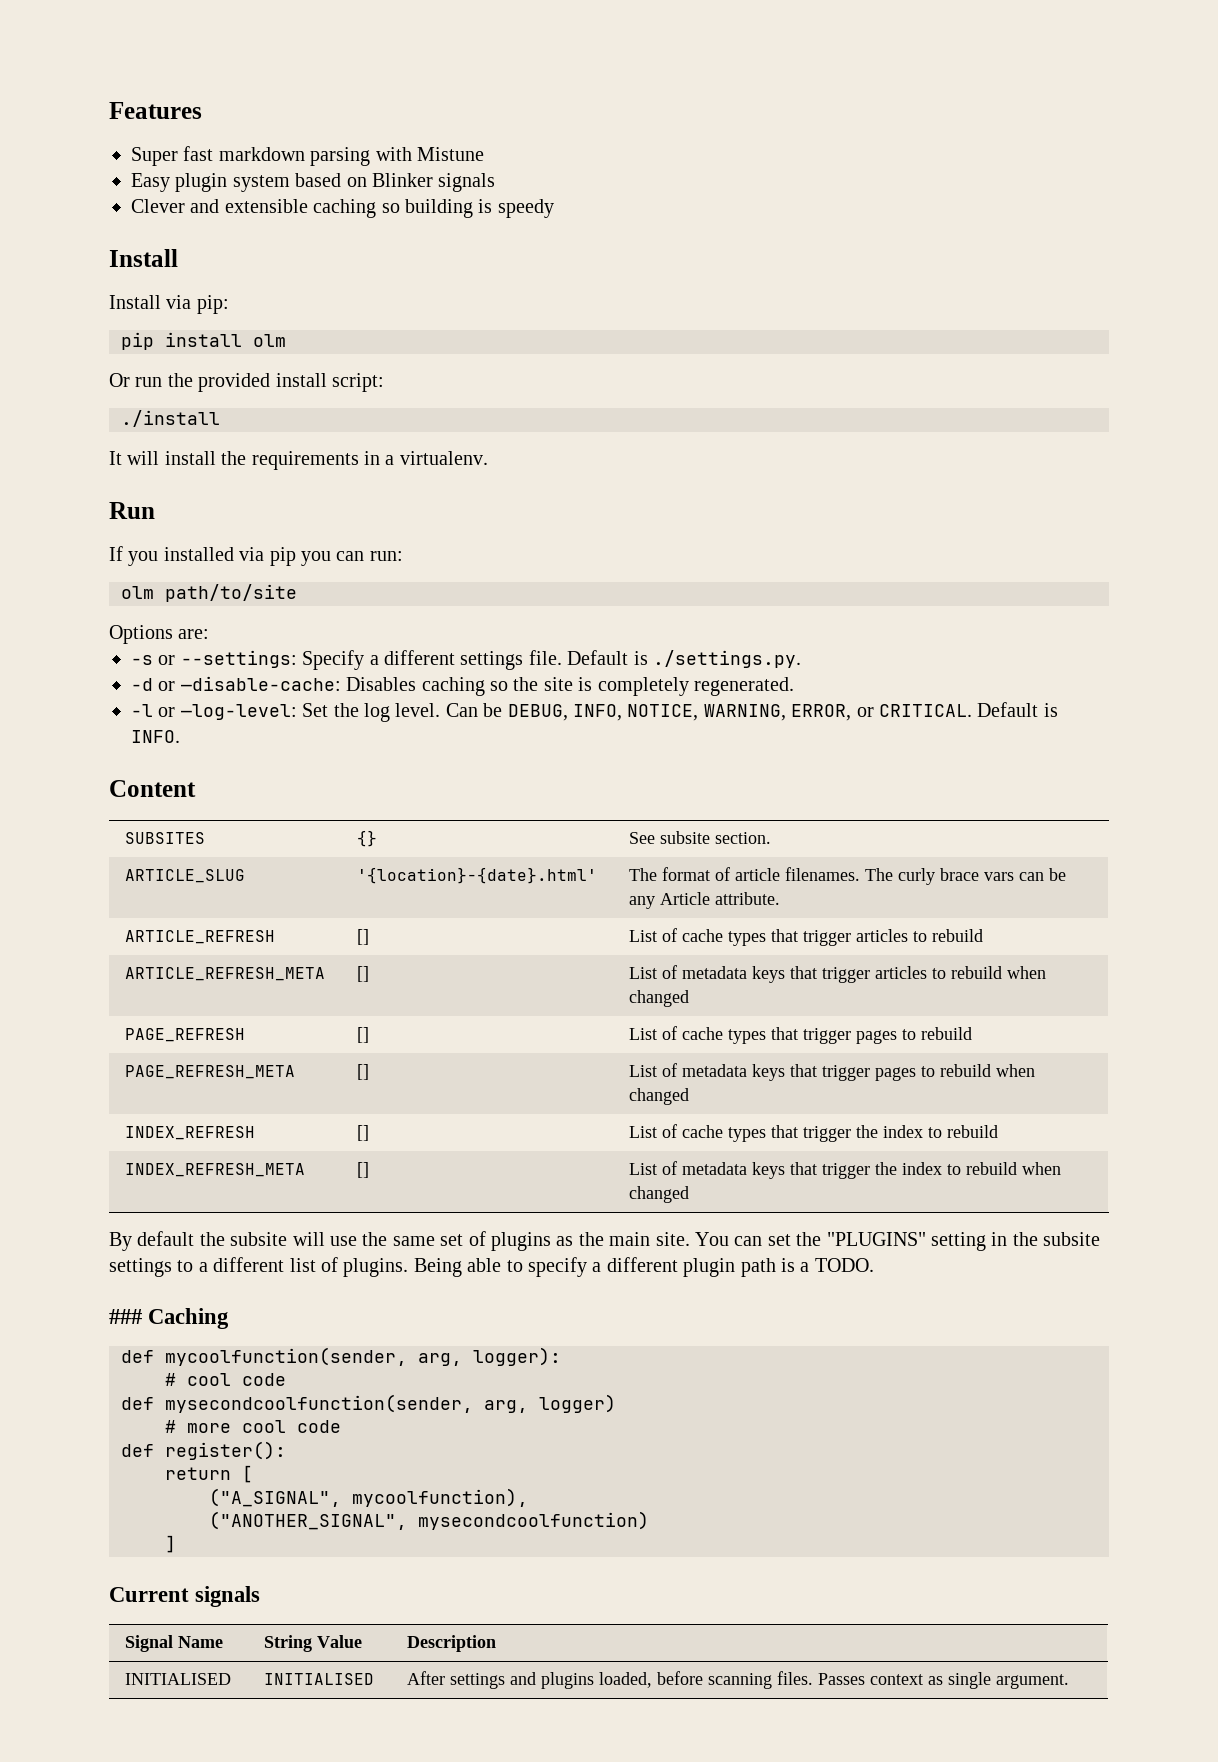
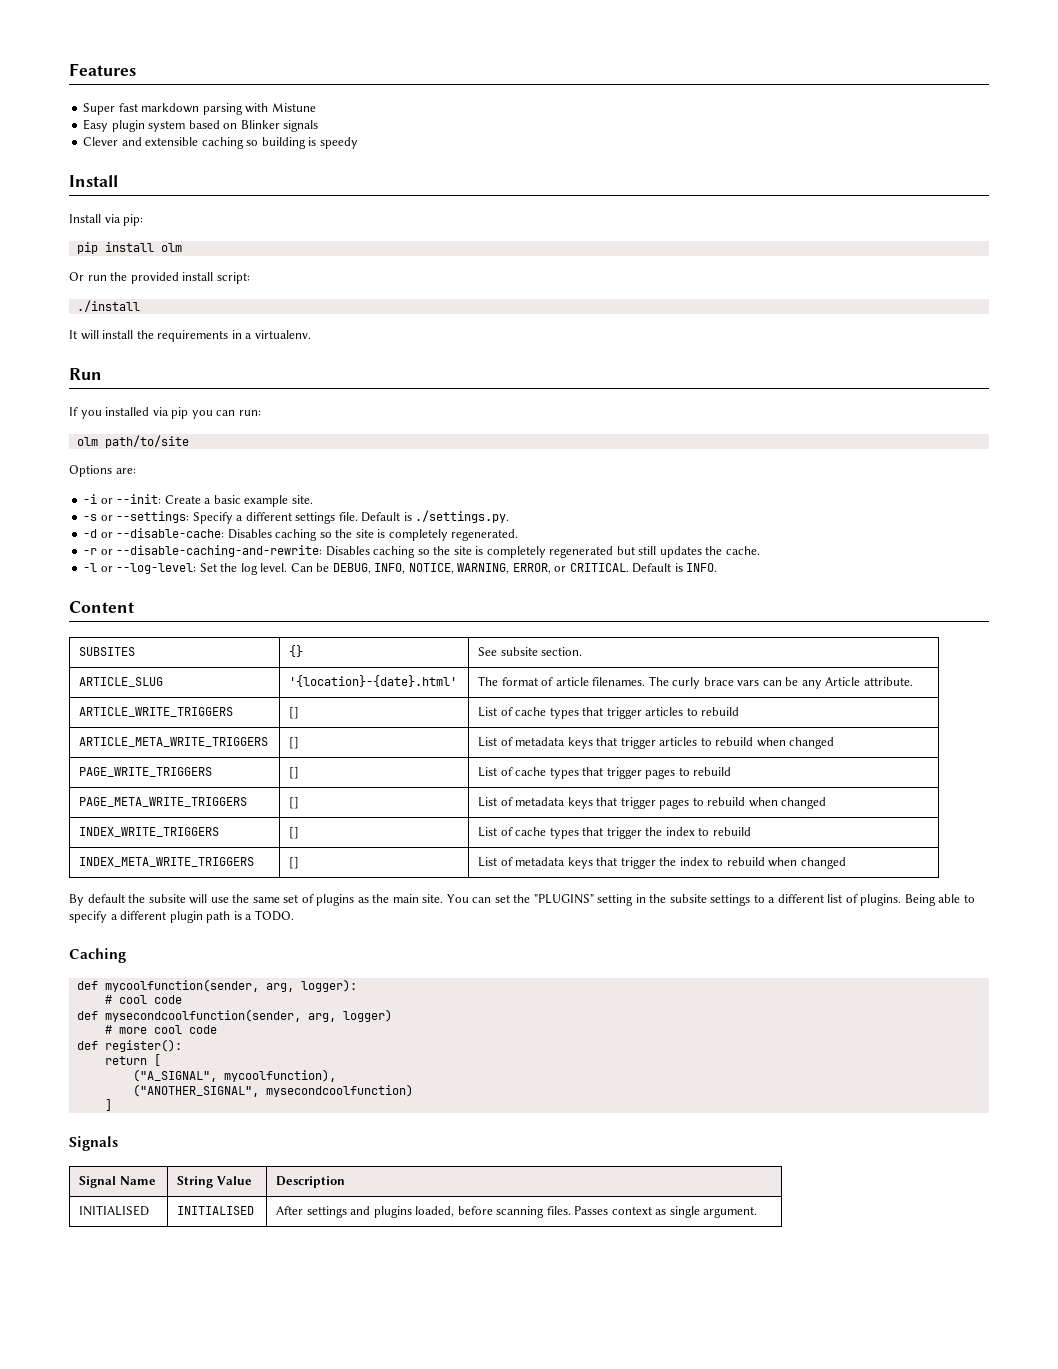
(210, 634) none -> [83,494,313,507] // -i or --init: Create a basic example site.
[180,676,341,691] —disable-cache: -> [116,528,225,538] --disable-cache:
(794, 686) none -> [83,545,760,558] // -r or --disable-caching-and-rewrite: Disables caching so the site is completely regenerated but still updates the cache.
[180,704,297,720] —log-level: -> [116,563,197,574] --log-level:
[124,930,275,944] ARTICLE_REFRESH -> [79,707,234,717] ARTICLE_WRITE_TRIGGERS
[124,967,325,981] ARTICLE_REFRESH_META -> [79,737,269,747] ARTICLE_META_WRITE_TRIGGERS
[124,1028,245,1042] PAGE_REFRESH -> [79,767,213,777] PAGE_WRITE_TRIGGERS
[124,1065,295,1079] PAGE_REFRESH_META -> [79,797,248,807] PAGE_META_WRITE_TRIGGERS
[124,1126,255,1140] INDEX_REFRESH -> [79,827,220,837] INDEX_WRITE_TRIGGERS
[124,1163,305,1177] INDEX_REFRESH_META -> [79,857,255,867] INDEX_META_WRITE_TRIGGERS
[109,1309,142,1324] ### -> (294, 915) none
[109,1586,261,1607] Current signals -> [69,1136,118,1151] Signals

